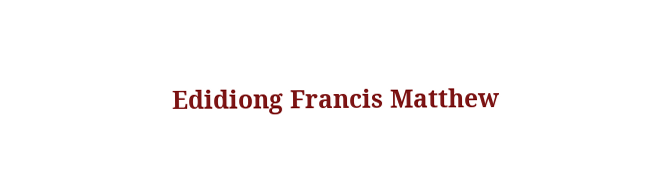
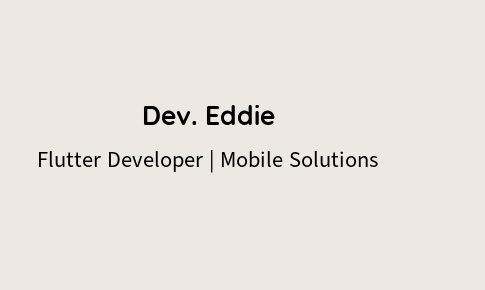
[171,88,500,115] Edidiong Francis Matthew -> [141,104,276,125] [37,150,379,173] Dev. Eddie // Flutter Developer | Mobile Solutions

